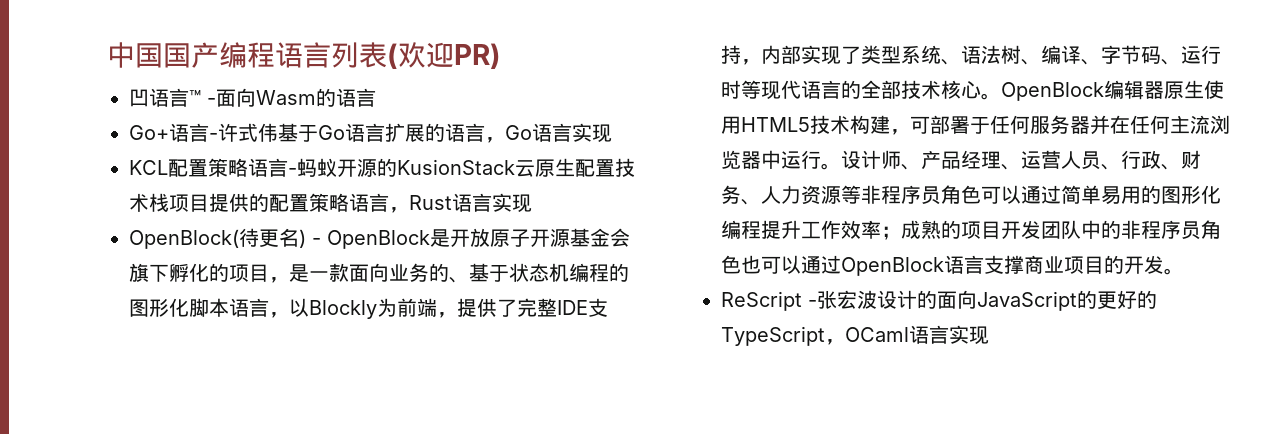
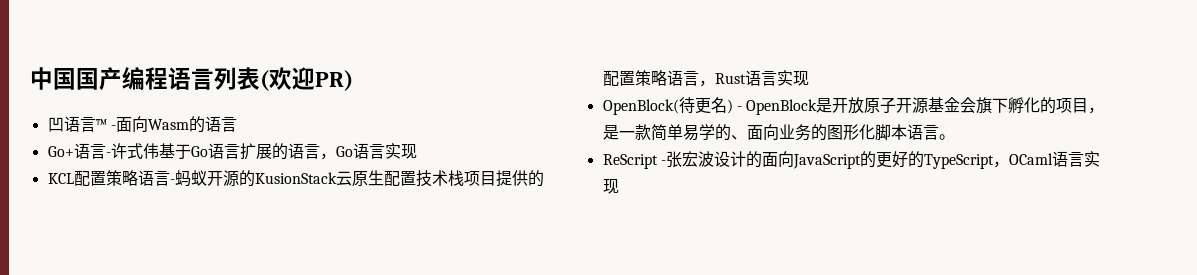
[349,263,629,283] [129,298,608,319] [721,45,1221,65] [721,80,1224,101] [721,115,1230,135] [721,150,1201,170] [721,185,1221,205] [721,220,1221,240] [721,255,1164,276] 面向业务的、基于状态机编程的图形化脚本语言，以Blockly为前端，提供了完整IDE支持，内部实现了类型系统、语法树、编译、字节码、运行时等现代语言的全部技术核心。OpenBlock编辑器原生使用HTML5技术构建，可部署于任何服务器并在任何主流浏览器中运行。设计师、产品经理、运营人员、行政、财务、人力资源等非程序员角色可以通过简单易用的图形化编程提升工作效率；成熟的项目开发团队中的非程序员角色也可以通过OpenBlock语言支撑商业项目的开发 -> [650,124,939,141] 简单易学的、面向业务的图形化脚本语言

